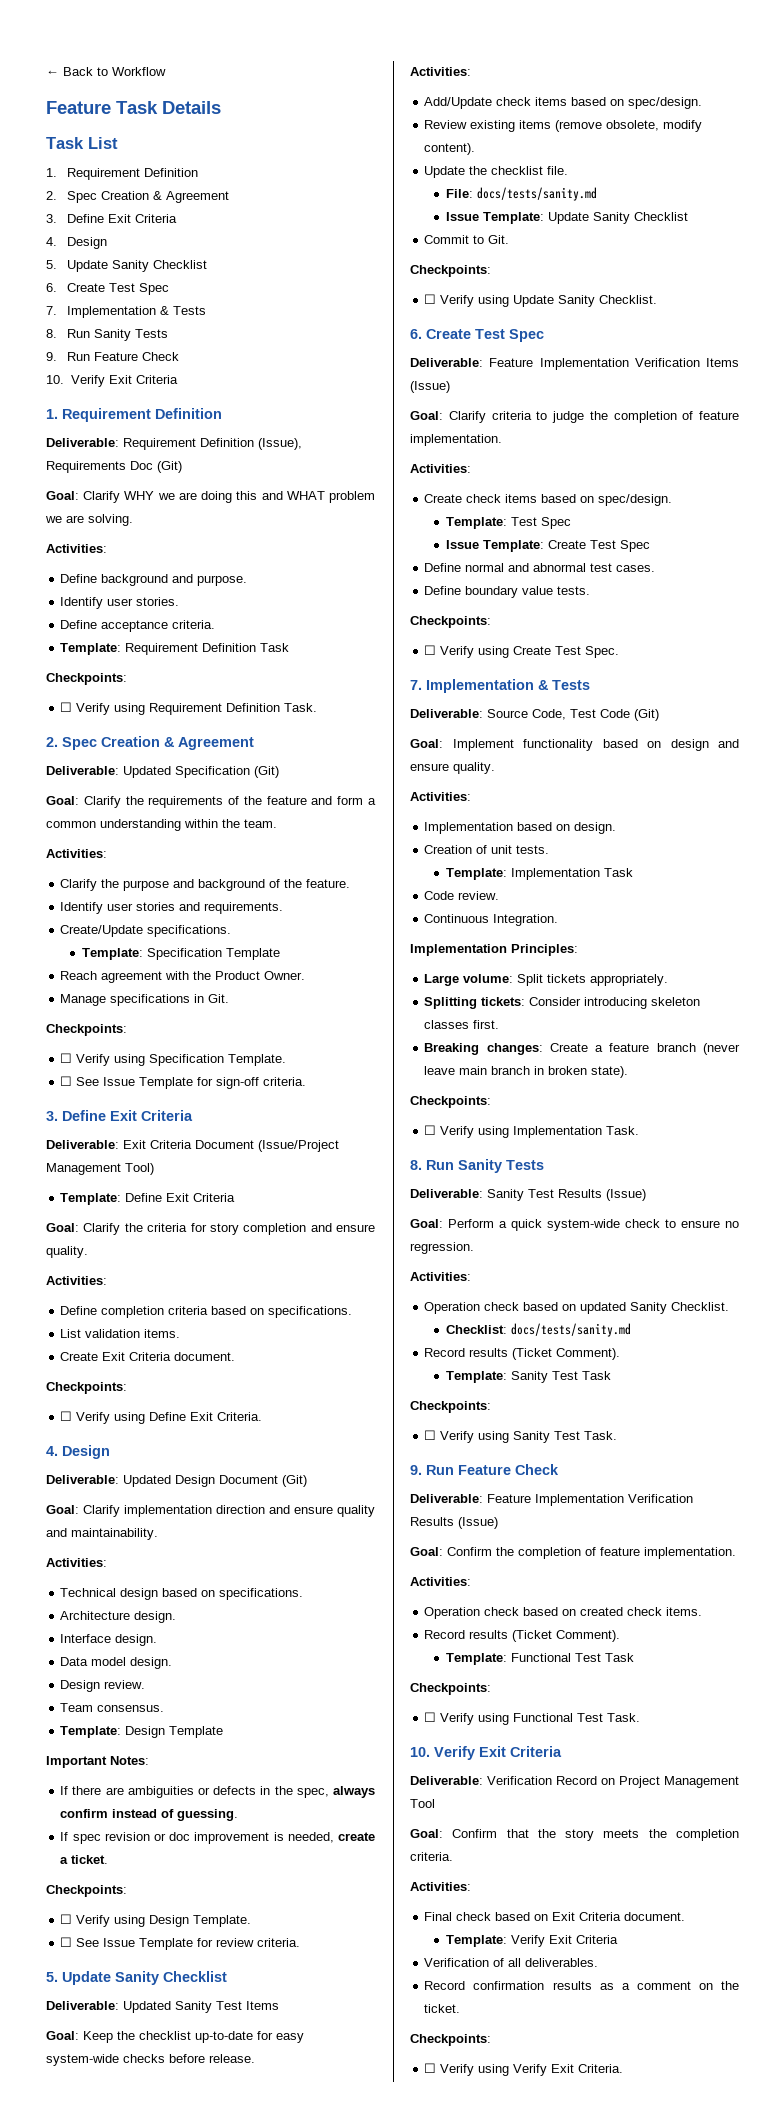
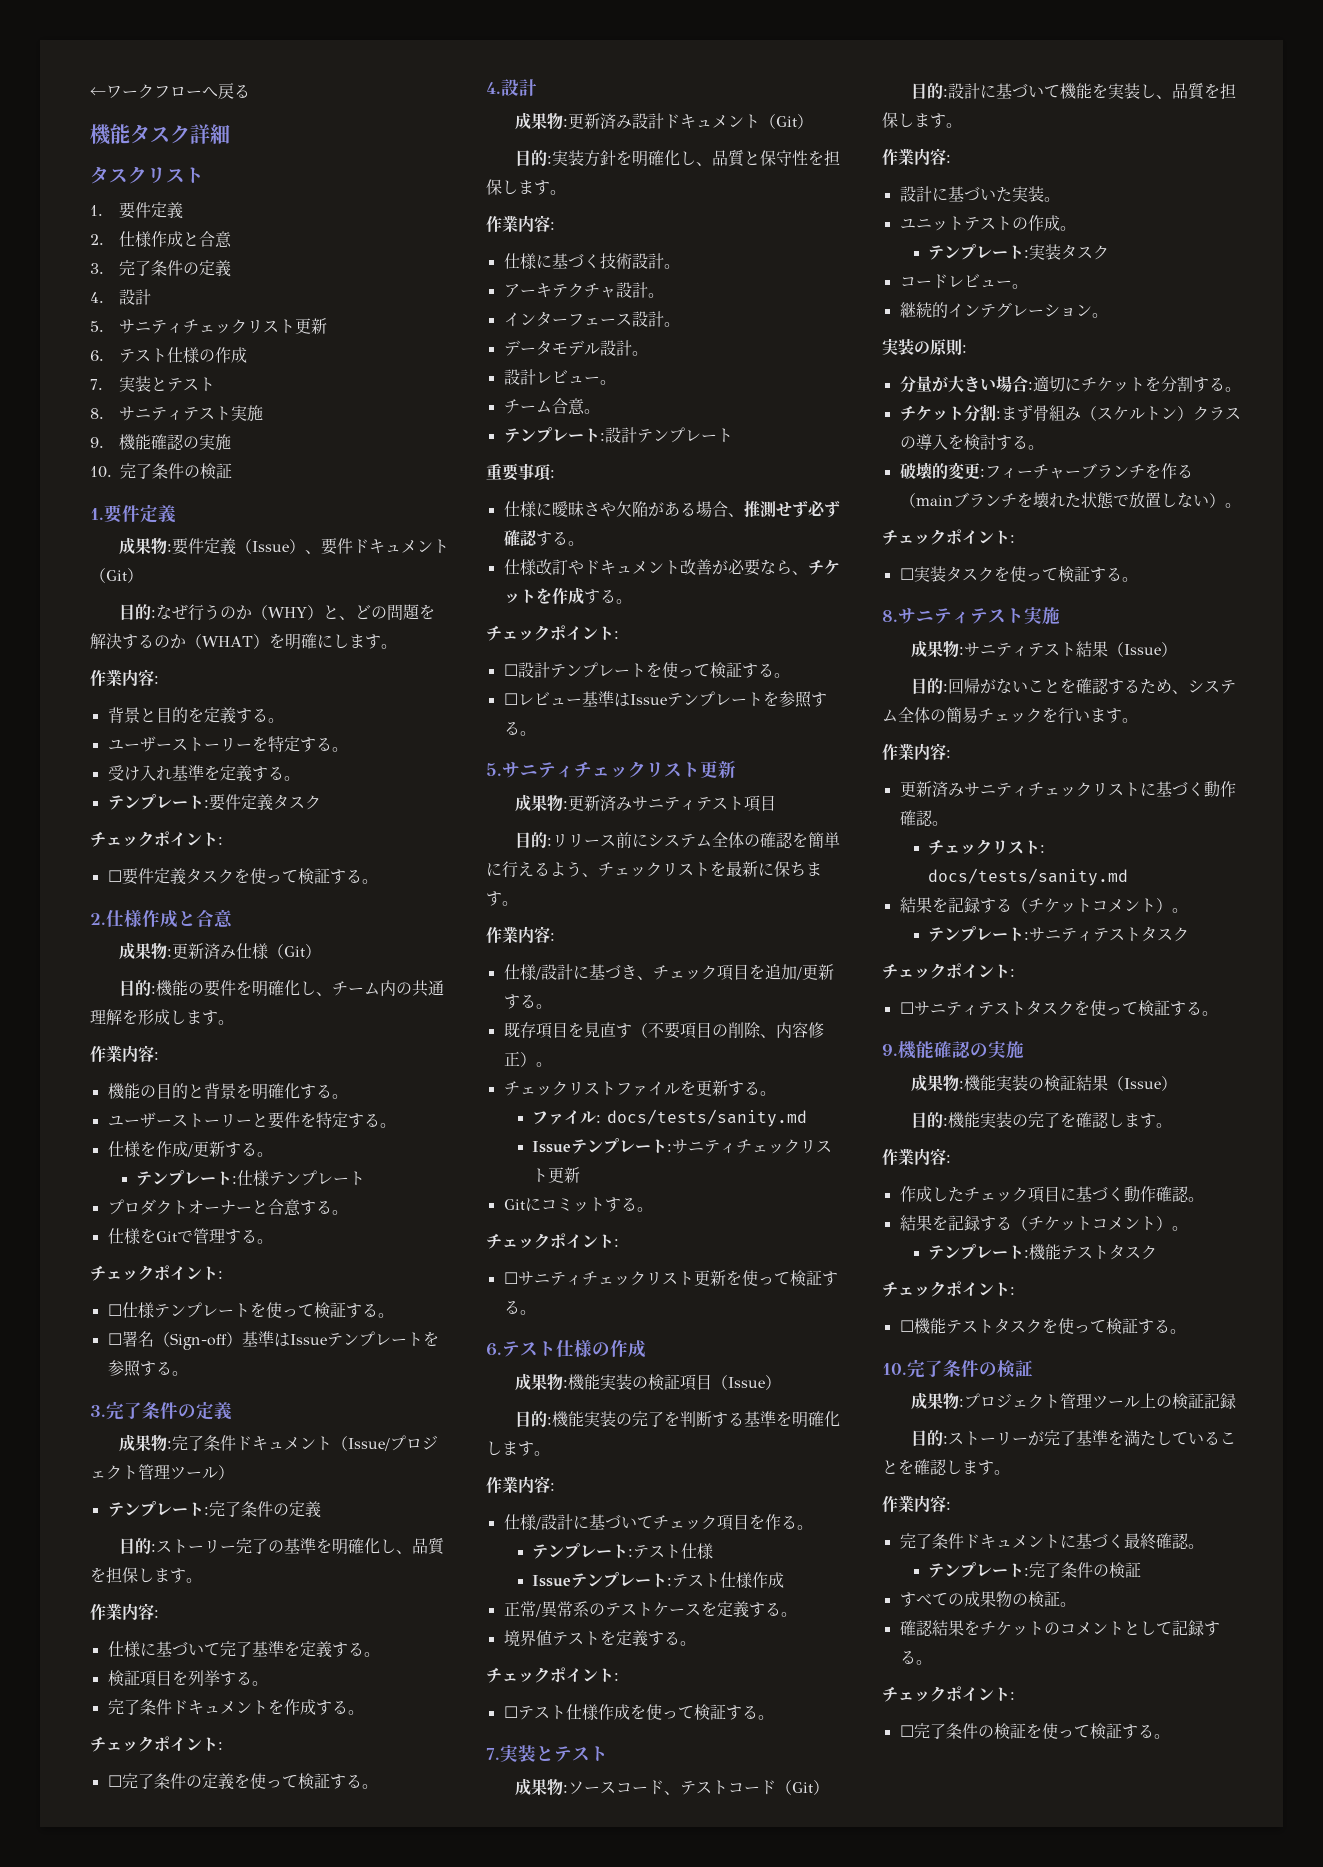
[63,67,166,76] [46,101,221,114] [46,137,118,149] [46,168,199,180] [46,191,230,203] [46,214,178,223] [46,237,108,249] [46,260,208,272] [46,283,170,295] [46,306,207,318] [46,329,169,341] [46,352,180,361] [46,375,178,387] [46,408,222,422] [46,438,302,450] [46,461,182,473] [46,491,376,503] [45,514,133,526] [46,544,107,553] [60,574,248,586] [60,597,180,609] [60,620,216,632] [60,643,290,655] [46,673,127,685] [60,702,318,715] [46,736,254,750] [46,766,279,778] [46,796,376,808] [46,819,277,831] [46,849,107,858] [60,879,351,891] [60,902,284,914] [60,925,232,937] [81,948,280,960] [60,971,306,983] [60,994,230,1006] [46,1024,127,1036] [60,1053,287,1066] [60,1076,307,1089] [46,1110,193,1121] [46,1140,339,1152] [46,1163,154,1175] [60,1193,236,1205] [46,1223,375,1235] [46,1246,88,1258] [46,1276,107,1285] [60,1306,353,1318] [60,1329,181,1338] [60,1352,236,1361] [46,1382,127,1394] [60,1411,263,1424] [46,1445,110,1459] [46,1475,307,1487] [46,1505,375,1517] [46,1528,158,1540] [46,1558,107,1567] [60,1588,304,1600] [60,1611,177,1623] [60,1634,158,1646] [60,1657,173,1669] [60,1680,146,1692] [60,1703,165,1712] [60,1726,224,1738] [46,1756,149,1768] [60,1786,375,1798] [60,1809,239,1821] [60,1832,375,1844] [60,1855,109,1864] [46,1885,127,1897] [60,1914,252,1927] [60,1937,301,1950] [46,1971,227,1985] [46,2001,279,2013] [46,2031,304,2043] [46,2054,255,2066] [410,67,471,76] [424,97,703,109] [424,120,703,132] [424,143,476,155] [424,166,569,178] [445,187,597,201] [445,212,688,224] [424,235,510,244] [410,265,491,277] [424,294,658,307] [410,329,544,342] [410,358,739,370] [410,381,450,393] [410,411,739,423] [410,434,502,446] [410,464,471,473] [424,494,673,506] [445,517,571,529] [445,540,650,552] [424,563,656,572] [424,586,591,598] [410,616,491,628] [424,645,620,658] [410,679,590,693] [410,709,659,721] [410,739,739,751] [410,762,495,774] [410,792,471,801] [424,822,617,834] [424,845,550,854] [445,868,633,880] [424,891,500,900] [424,914,559,926] [410,944,578,956] [424,974,669,986] [424,997,701,1009] [424,1020,500,1029] [424,1043,740,1055] [424,1066,629,1078] [410,1096,491,1108] [424,1125,640,1138] [410,1159,544,1173] [410,1189,646,1201] [410,1219,739,1231] [410,1242,474,1254] [410,1272,471,1281] [424,1302,730,1314] [445,1323,631,1337] [424,1348,621,1360] [445,1371,611,1383] [410,1401,491,1413] [424,1430,618,1443] [410,1464,559,1475] [410,1494,693,1506] [410,1517,498,1529] [410,1547,736,1559] [410,1577,471,1586] [424,1607,703,1619] [424,1630,621,1642] [445,1653,634,1665] [410,1683,491,1695] [424,1712,641,1725] [410,1746,562,1760] [410,1776,739,1788] [410,1799,435,1808] [410,1829,739,1841] [410,1852,453,1861] [410,1882,471,1891] [424,1912,686,1921] [445,1935,618,1947] [424,1958,599,1967] [424,1981,739,1990] [424,2004,461,2013] [410,2034,491,2046] [424,2063,624,2076] Back to Workflow // Feature Task Details // Task List // 1. Requirement Definition // 2. Spec Creation & Agreement // 3. Define Exit Criteria // 4. Design // 5. Update Sanity Checklist // 6. Create Test Spec // 7. Implementation & Tests // 8. Run Sanity Tests // 9. Run Feature Check // 10. Verify Exit Criteria // 1. Requirement Definition // Deliverable: Requirement Definition (Issue), Requirements Doc (Git) // Goal: Clarify WHY we are doing this and WHAT problem we are solving. // Activities: // Define background and purpose. // Identify user stories. // Define acceptance criteria. // Template: Requirement Definition Task // Checkpoints: // ☐ Verify using Requirement Definition Task. // 2. Spec Creation & Agreement // Deliverable: Updated Specification (Git) // Goal: Clarify the requirements of the feature and form a common understanding within the team. // Activities: // Clarify the purpose and background of the feature. // Identify user stories and requirements. // Create/Update specifications. // Template: Specification Template // Reach agreement with the Product Owner. // Manage specifications in Git. // Checkpoints: // ☐ Verify using Specification Template. // ☐ See Issue Template for sign-off criteria. // 3. Define Exit Criteria // Deliverable: Exit Criteria Document (Issue/Project Management Tool) // Template: Define Exit Criteria // Goal: Clarify the criteria for story completion and ensure quality. // Activities: // Define completion criteria based on specifications. // List validation items. // Create Exit Criteria document. // Checkpoints: // ☐ Verify using Define Exit Criteria. // 4. Design // Deliverable: Updated Design Document (Git) // Goal: Clarify implementation direction and ensure quality and maintainability. // Activities: // Technical design based on specifications. // Architecture design. // Interface design. // Data model design. // Design review. // Team consensus. // Template: Design Template // Important Notes: // If there are ambiguities or defects in the spec, always confirm instead of guessing. // If spec revision or doc improvement is needed, create a ticket. // Checkpoints: // ☐ Verify using Design Template. // ☐ See Issue Template for review criteria. // 5. Update Sanity Checklist // Deliverable: Updated Sanity Test Items // Goal: Keep the checklist up-to-date for easy system-wide checks before release. // Activities: // Add/Update check items based on spec/design. // Review existing items (remove obsolete, modify content). // Update the checklist file. // File: docs/tests/sanity.md // Issue Template: Update Sanity Checklist // Commit to Git. // Checkpoints: // ☐ Verify using Update Sanity Checklist. // 6. Create Test Spec // Deliverable: Feature Implementation Verification Items (Issue) // Goal: Clarify criteria to judge the completion of feature implementation. // Activities: // Create check items based on spec/design. // Template: Test Spec // Issue Template: Create Test Spec // Define normal and abnormal test cases. // Define boundary value tests. // Checkpoints: // ☐ Verify using Create Test Spec. // 7. Implementation & Tests // Deliverable: Source Code, Test Code (Git) // Goal: Implement functionality based on design and ensure quality. // Activities: // Implementation based on design. // Creation of unit tests. // Template: Implementation Task // Code review. // Continuous Integration. // Implementation Principles: // Large volume: Split tickets appropriately. // Splitting tickets: Consider introducing skeleton classes first. // Breaking changes: Create a feature branch (never leave main branch in broken state). // Checkpoints: // ☐ Verify using Implementation Task. // 8. Run Sanity Tests // Deliverable: Sanity Test Results (Issue) // Goal: Perform a quick system-wide check to ensure no regression. // Activities: // Operation check based on updated Sanity Checklist. // Checklist: docs/tests/sanity.md // Record results (Ticket Comment). // Template: Sanity Test Task // Checkpoints: // ☐ Verify using Sanity Test Task. // 9. Run Feature Check // Deliverable: Feature Implementation Verification Results (Issue) // Goal: Confirm the completion of feature implementation. // Activities: // Operation check based on created check items. // Record results (Ticket Comment). // Template: Functional Test Task // Checkpoints: // ☐ Verify using Functional Test Task. // 10. Verify Exit Criteria // Deliverable: Verification Record on Project Management Tool // Goal: Confirm that the story meets the completion criteria. // Activities: // Final check based on Exit Criteria document. // Template: Verify Exit Criteria // Verification of all deliverables. // Record confirmation results as a comment on the ticket. // Checkpoints: // ☐ Verify using Verify Exit Criteria. -> [106,83,250,99] [90,124,230,145] [90,166,204,184] [90,202,183,219] [90,231,232,248] [90,260,231,277] [90,289,151,305] [90,318,327,334] [90,347,247,363] [90,376,215,392] [90,405,263,422] [90,434,231,451] [90,463,232,479] [90,504,176,523] [118,537,449,555] [90,568,143,583] [118,604,435,621] [90,633,397,650] [90,669,159,686] [107,707,284,724] [107,736,348,753] [107,765,300,782] [107,794,321,811] [90,831,223,847] [107,868,378,885] [90,909,233,928] [118,942,321,960] [118,980,444,997] [90,1009,234,1025] [90,1045,159,1062] [107,1083,348,1100] [107,1112,396,1129] [107,1141,273,1157] [136,1170,366,1186] [107,1199,348,1216] [107,1228,273,1244] [90,1265,223,1281] [107,1302,394,1318] [107,1331,439,1350] [107,1360,188,1377] [90,1401,232,1420] [118,1434,438,1452] [90,1464,234,1480] [107,1501,321,1518] [118,1538,445,1555] [90,1567,202,1583] [90,1603,159,1620] [107,1641,380,1658] [107,1670,268,1687] [107,1699,364,1715] [90,1736,223,1752] [107,1773,378,1790] [486,79,537,96] [514,112,813,130] [514,150,840,167] [486,179,566,195] [486,215,555,232] [503,253,680,269] [503,282,664,298] [503,311,680,327] [503,340,648,356] [503,369,616,385] [503,398,600,415] [503,427,733,443] [486,463,555,481] [503,500,840,518] [503,530,584,547] [503,559,840,576] [503,587,632,605] [486,625,619,641] [503,662,790,678] [503,691,827,708] [503,721,536,736] [486,761,736,778] [514,794,776,812] [514,832,840,848] [486,861,822,878] [486,891,518,906] [486,926,555,943] [503,964,834,981] [503,994,552,1009] [503,1022,824,1039] [503,1051,552,1067] [503,1080,776,1096] [532,1109,808,1127] [532,1138,833,1154] [532,1167,581,1183] [503,1197,653,1212] [486,1233,619,1249] [503,1270,838,1286] [503,1300,536,1315] [486,1340,646,1358] [514,1373,781,1391] [514,1411,840,1428] [486,1441,550,1456] [486,1476,555,1493] [503,1514,813,1531] [532,1543,714,1559] [532,1572,785,1588] [503,1601,797,1618] [503,1630,696,1647] [486,1667,619,1683] [503,1704,774,1720] [486,1745,608,1762] [514,1778,829,1796] [910,83,1236,100] [882,112,962,128] [882,148,951,165] [899,186,1060,202] [899,215,1076,231] [928,244,1110,260] [899,274,1028,289] [899,302,1108,318] [882,338,967,356] [899,375,1241,393] [899,404,1241,422] [899,434,1044,450] [899,462,1193,480] [899,492,1241,508] [882,529,1015,545] [899,566,1138,582] [882,607,1060,625] [910,640,1177,658] [910,678,1236,694] [882,707,1138,724] [882,743,951,760] [899,781,1236,797] [899,810,948,826] [928,839,1046,855] [928,868,1129,886] [899,897,1188,913] [928,926,1190,942] [882,963,1015,979] [899,1000,1218,1016] [882,1041,1024,1059] [910,1074,1177,1092] [910,1112,1172,1128] [882,1148,951,1165] [899,1186,1204,1203] [899,1215,1188,1231] [928,1244,1158,1260] [882,1281,1015,1297] [899,1318,1186,1334] [882,1359,1033,1378] [910,1392,1236,1410] [910,1430,1236,1446] [882,1459,1010,1475] [882,1495,951,1512] [899,1533,1204,1550] [928,1562,1142,1578] [899,1591,1076,1608] [899,1620,1220,1636] [899,1650,932,1665] [882,1686,1015,1702] [899,1723,1170,1739] ワークフローへ戻る // 機能タスク詳細 // タスクリスト // 1.要件定義 // 2.仕様作成と合意 // 3.完了条件の定義 // 4.設計 // 5.サニティチェックリスト更新 // 6.テスト仕様の作成 // 7.実装とテスト // 8.サニティテスト実施 // 9.機能確認の実施 // 10.完了条件の検証 // 1.要件定義 // 成果物:要件定義（Issue）、要件ドキュメント（Git） // 目的:なぜ行うのか（WHY）と、どの問題を解決するのか（WHAT）を明確にします。 // 作業内容: // 背景と目的を定義する。 // ユーザーストーリーを特定する。 // 受け入れ基準を定義する。 // テンプレート:要件定義タスク // チェックポイント: // ☐要件定義タスクを使って検証する。 // 2.仕様作成と合意 // 成果物:更新済み仕様（Git） // 目的:機能の要件を明確化し、チーム内の共通理解を形成します。 // 作業内容: // 機能の目的と背景を明確化する。 // ユーザーストーリーと要件を特定する。 // 仕様を作成/更新する。 // テンプレート:仕様テンプレート // プロダクトオーナーと合意する。 // 仕様をGitで管理する。 // チェックポイント: // ☐仕様テンプレートを使って検証する。 // ☐署名（Sign-off）基準はIssueテンプレートを参照する。 // 3.完了条件の定義 // 成果物:完了条件ドキュメント（Issue/プロジェクト管理ツール） // テンプレート:完了条件の定義 // 目的:ストーリー完了の基準を明確化し、品質を担保します。 // 作業内容: // 仕様に基づいて完了基準を定義する。 // 検証項目を列挙する。 // 完了条件ドキュメントを作成する。 // チェックポイント: // ☐完了条件の定義を使って検証する。 // 4.設計 // 成果物:更新済み設計ドキュメント（Git） // 目的:実装方針を明確化し、品質と保守性を担保します。 // 作業内容: // 仕様に基づく技術設計。 // アーキテクチャ設計。 // インターフェース設計。 // データモデル設計。 // 設計レビュー。 // チーム合意。 // テンプレート:設計テンプレート // 重要事項: // 仕様に曖昧さや欠陥がある場合、推測せず必ず確認する。 // 仕様改訂やドキュメント改善が必要なら、チケットを作成する。 // チェックポイント: // ☐設計テンプレートを使って検証する。 // ☐レビュー基準はIssueテンプレートを参照する。 // 5.サニティチェックリスト更新 // 成果物:更新済みサニティテスト項目 // 目的:リリース前にシステム全体の確認を簡単に行えるよう、チェックリストを最新に保ちます。 // 作業内容: // 仕様/設計に基づき、チェック項目を追加/更新する。 // 既存項目を見直す（不要項目の削除、内容修正）。 // チェックリストファイルを更新する。 // ファイル: docs/tests/sanity.md // Issueテンプレート:サニティチェックリスト更新 // Gitにコミットする。 // チェックポイント: // ☐サニティチェックリスト更新を使って検証する。 // 6.テスト仕様の作成 // 成果物:機能実装の検証項目（Issue） // 目的:機能実装の完了を判断する基準を明確化します。 // 作業内容: // 仕様/設計に基づいてチェック項目を作る。 // テンプレート:テスト仕様 // Issueテンプレート:テスト仕様作成 // 正常/異常系のテストケースを定義する。 // 境界値テストを定義する。 // チェックポイント: // ☐テスト仕様作成を使って検証する。 // 7.実装とテスト // 成果物:ソースコード、テストコード（Git） // 目的:設計に基づいて機能を実装し、品質を担保します。 // 作業内容: // 設計に基づいた実装。 // ユニットテストの作成。 // テンプレート:実装タスク // コードレビュー。 // 継続的インテグレーション。 // 実装の原則: // 分量が大きい場合:適切にチケットを分割する。 // チケット分割:まず骨組み（スケルトン）クラスの導入を検討する。 // 破壊的変更:フィーチャーブランチを作る（mainブランチを壊れた状態で放置しない）。 // チェックポイント: // ☐実装タスクを使って検証する。 // 8.サニティテスト実施 // 成果物:サニティテスト結果（Issue） // 目的:回帰がないことを確認するため、システム全体の簡易チェックを行います。 // 作業内容: // 更新済みサニティチェックリストに基づく動作確認。 // チェックリスト: docs/tests/sanity.md // 結果を記録する（チケットコメント）。 // テンプレート:サニティテストタスク // チェックポイント: // ☐サニティテストタスクを使って検証する。 // 9.機能確認の実施 // 成果物:機能実装の検証結果（Issue） // 目的:機能実装の完了を確認します。 // 作業内容: // 作成したチェック項目に基づく動作確認。 // 結果を記録する（チケットコメント）。 // テンプレート:機能テストタスク // チェックポイント: // ☐機能テストタスクを使って検証する。 // 10.完了条件の検証 // 成果物:プロジェクト管理ツール上の検証記録 // 目的:ストーリーが完了基準を満たしていることを確認します。 // 作業内容: // 完了条件ドキュメントに基づく最終確認。 // テンプレート:完了条件の検証 // すべての成果物の検証。 // 確認結果をチケットのコメントとして記録する。 // チェックポイント: // ☐完了条件の検証を使って検証する。

